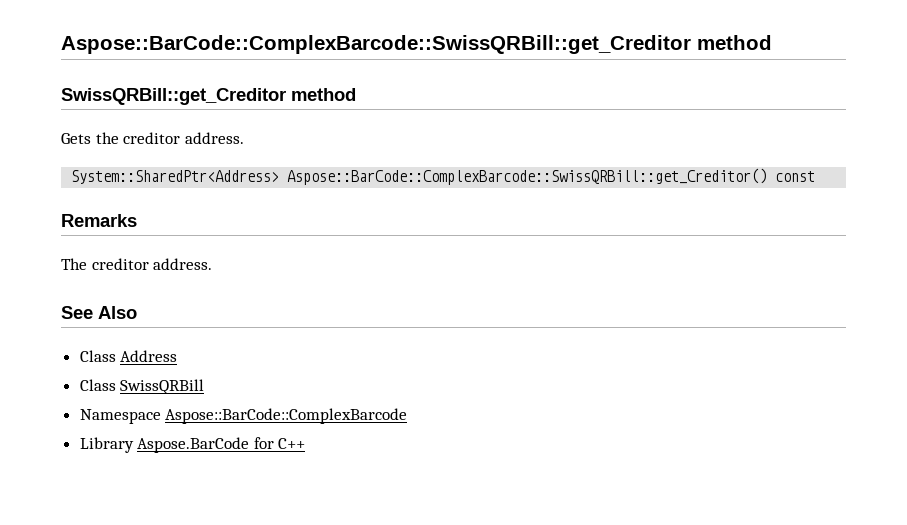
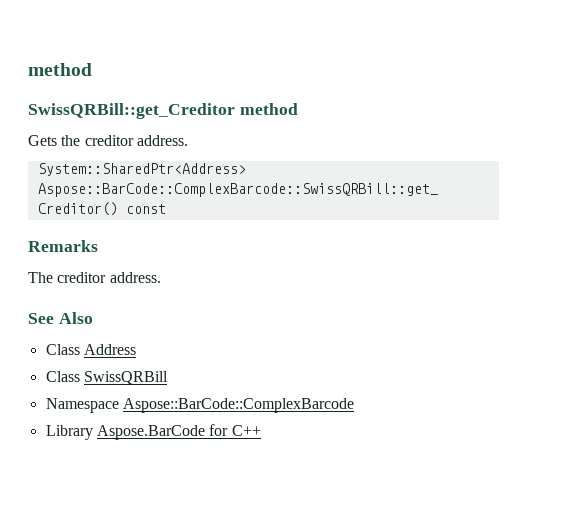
[61,35,691,54] Aspose::BarCode::ComplexBarcode::SwissQRBill::get_Creditor -> (28, 69) none

